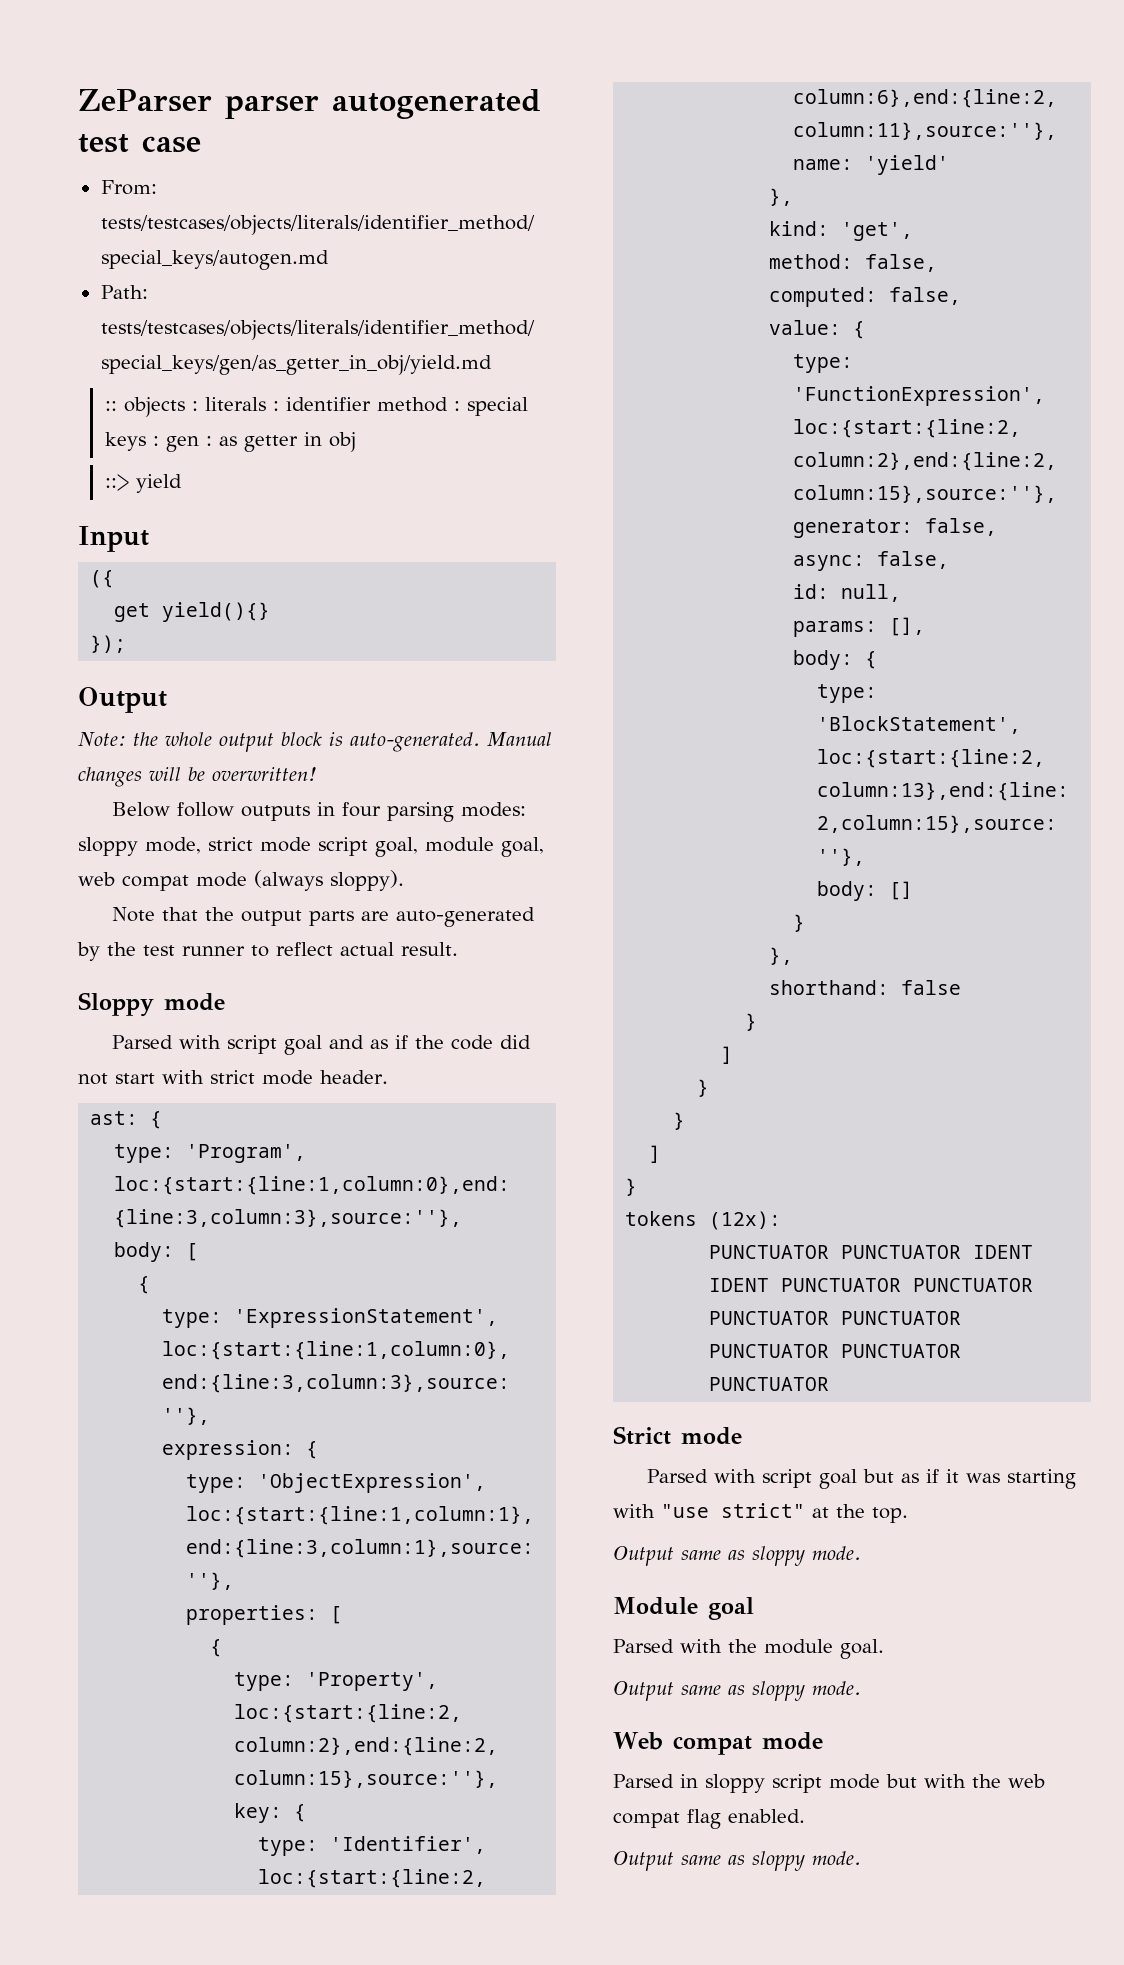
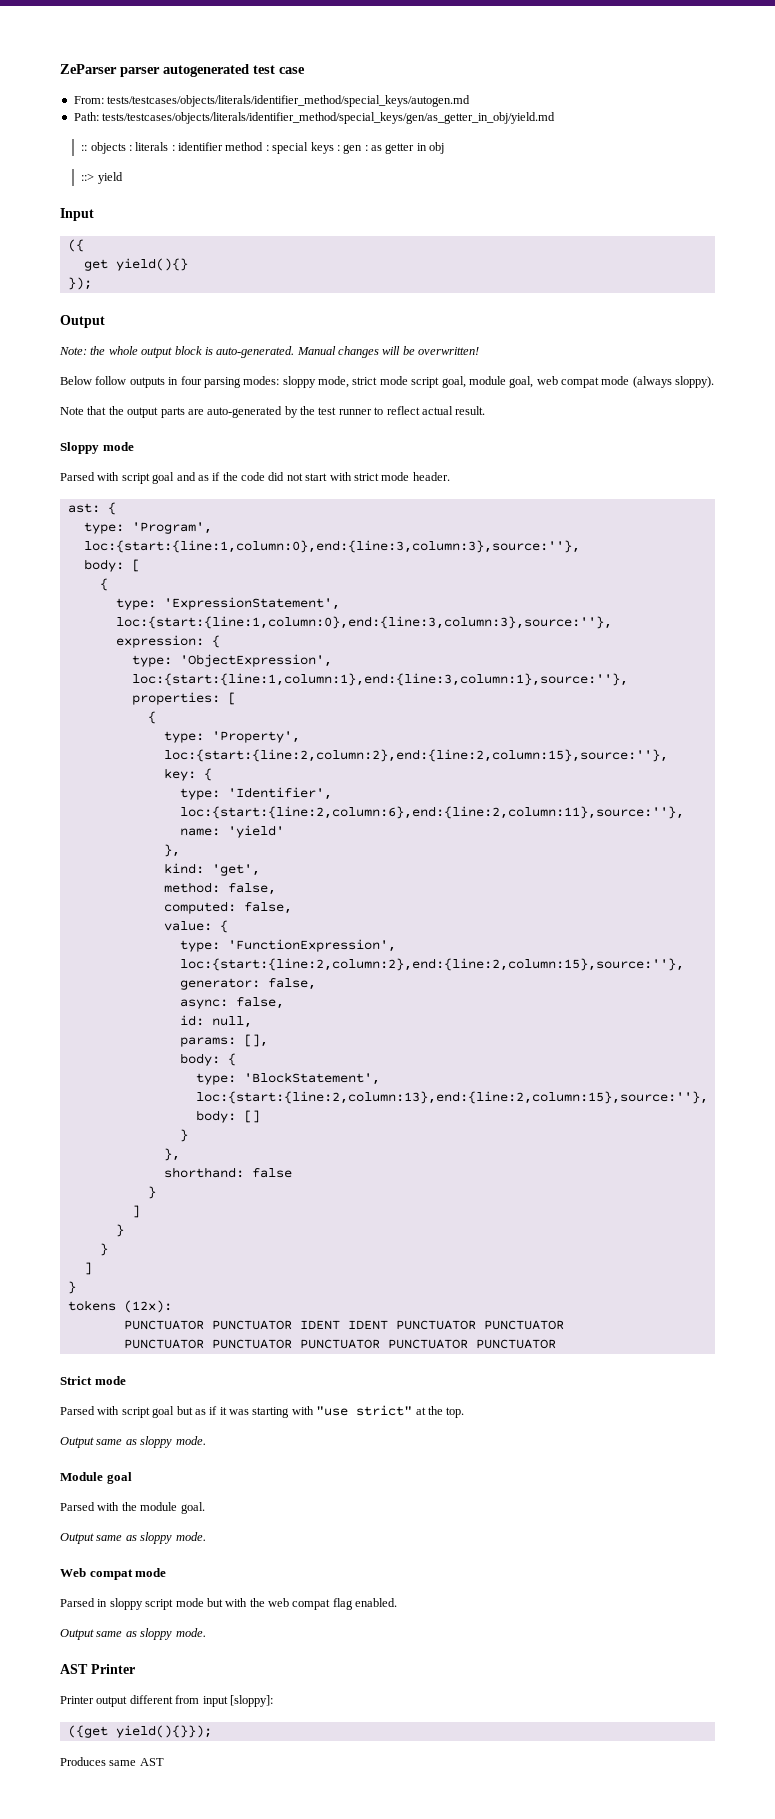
(861, 1858) none -> [60,1664,135,1674] [60,1695,273,1707] [67,1725,212,1738] [60,1757,164,1766] // AST Printer // Printer output different from input [sloppy]: // ({get yield(){}}); // Produces same AST

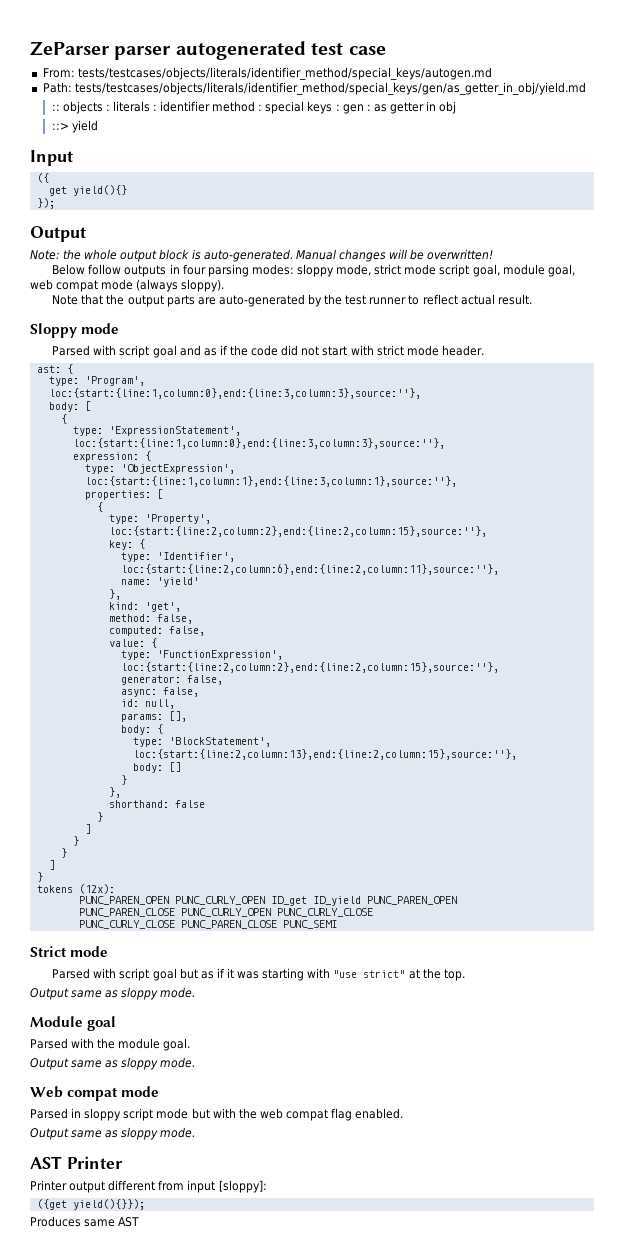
[123,1320,564,1330] [123,1339,556,1349] PUNCTUATOR PUNCTUATOR IDENT IDENT PUNCTUATOR PUNCTUATOR // PUNCTUATOR PUNCTUATOR PUNCTUATOR PUNCTUATOR PUNCTUATOR -> [78,896,457,906] [78,908,373,917] [78,920,337,929] PUNC_PAREN_OPEN PUNC_CURLY_OPEN ID_get ID_yield PUNC_PAREN_OPEN // PUNC_PAREN_CLOSE PUNC_CURLY_OPEN PUNC_CURLY_CLOSE // PUNC_CURLY_CLOSE PUNC_PAREN_CLOSE PUNC_SEMI

